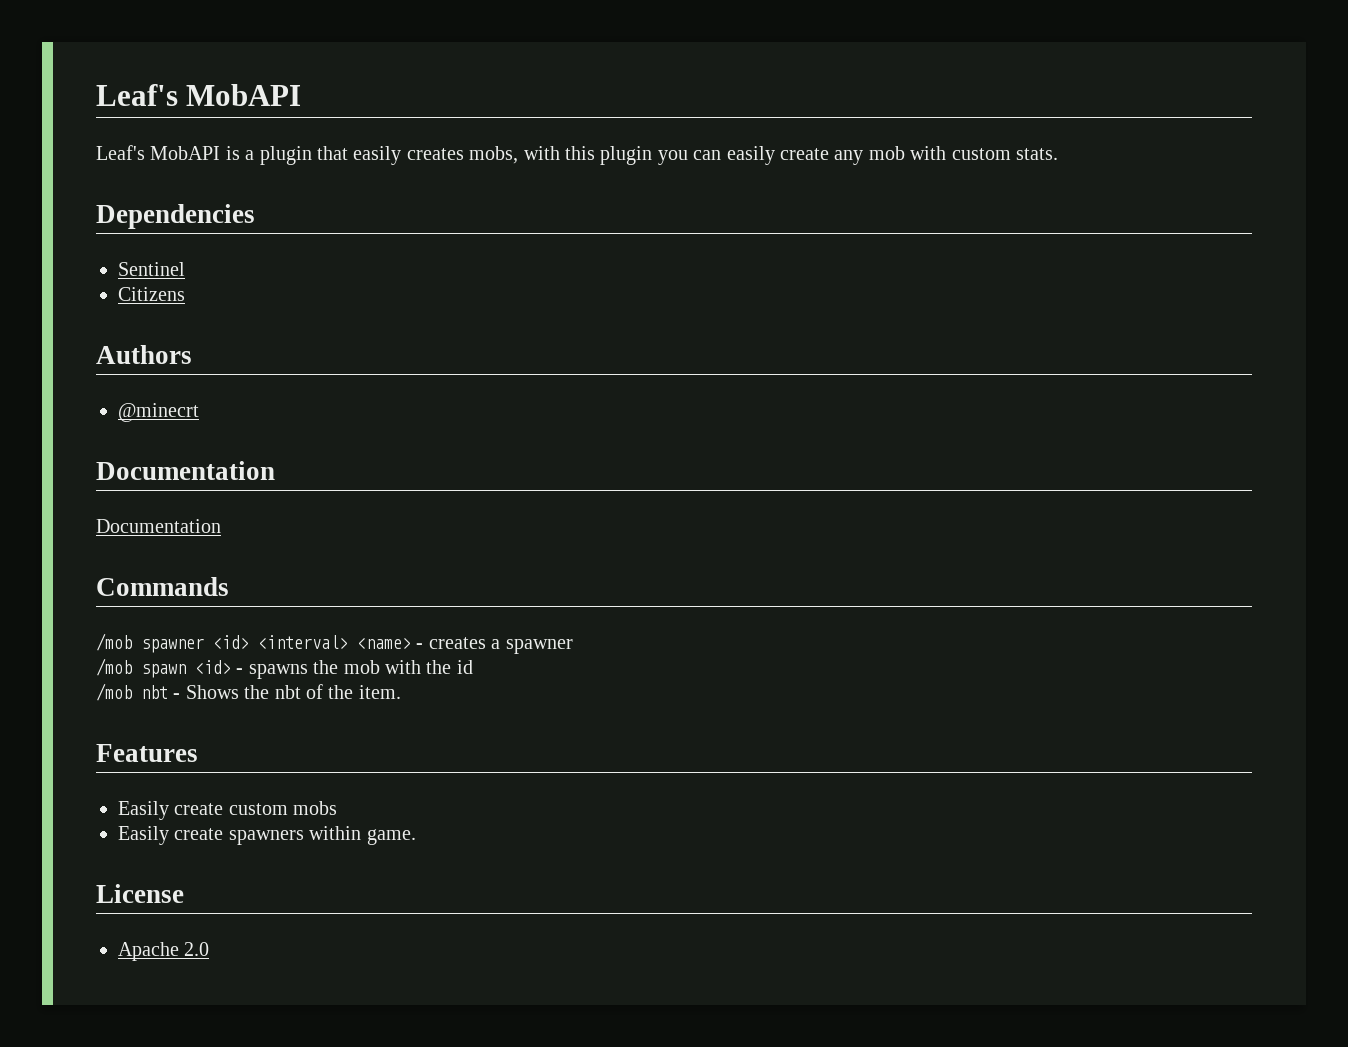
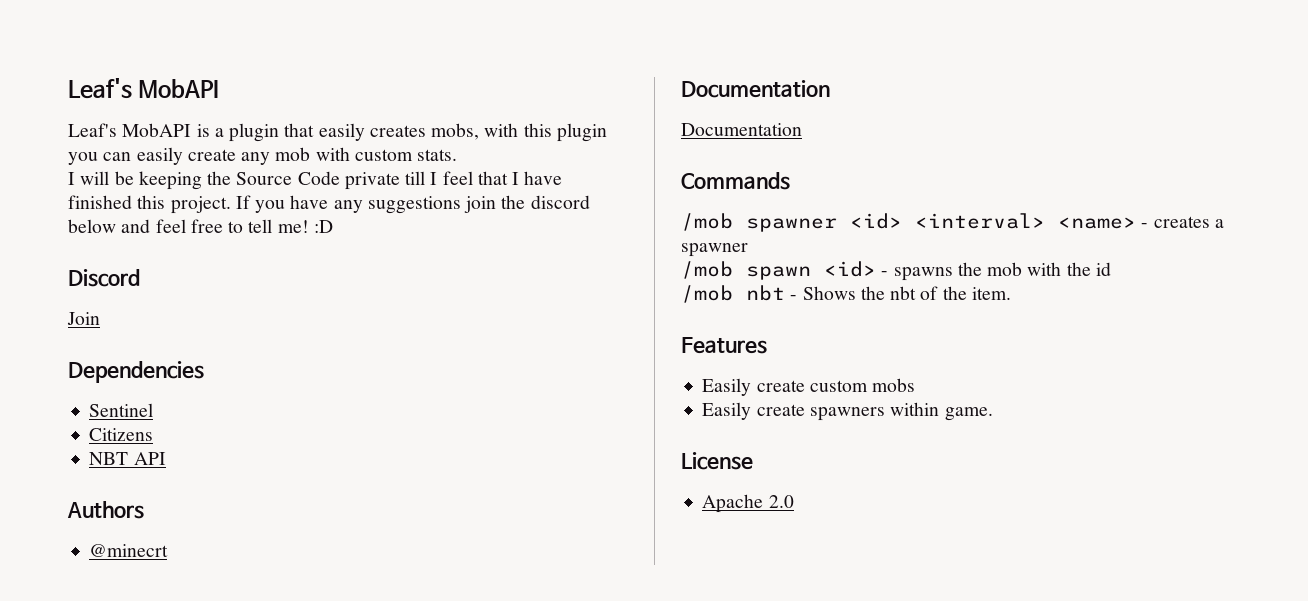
(1058, 154) none -> [68,171,563,190] [68,195,590,214] [68,219,333,233] [68,269,140,287] [67,312,100,325] // I will be keeping the Source Code private till I feel that I have finished this project. If you have any suggestions join the discord below and feel free to tell me! :D // Discord // Join
(185, 294) none -> [89,452,166,465] // NBT API

